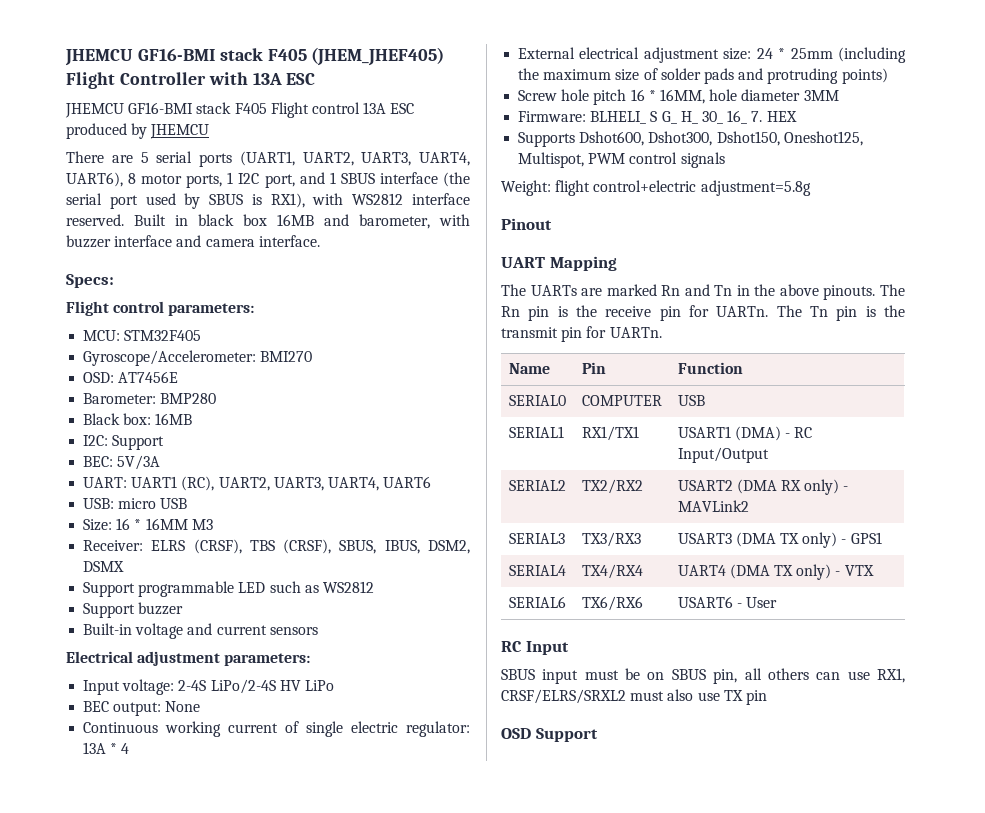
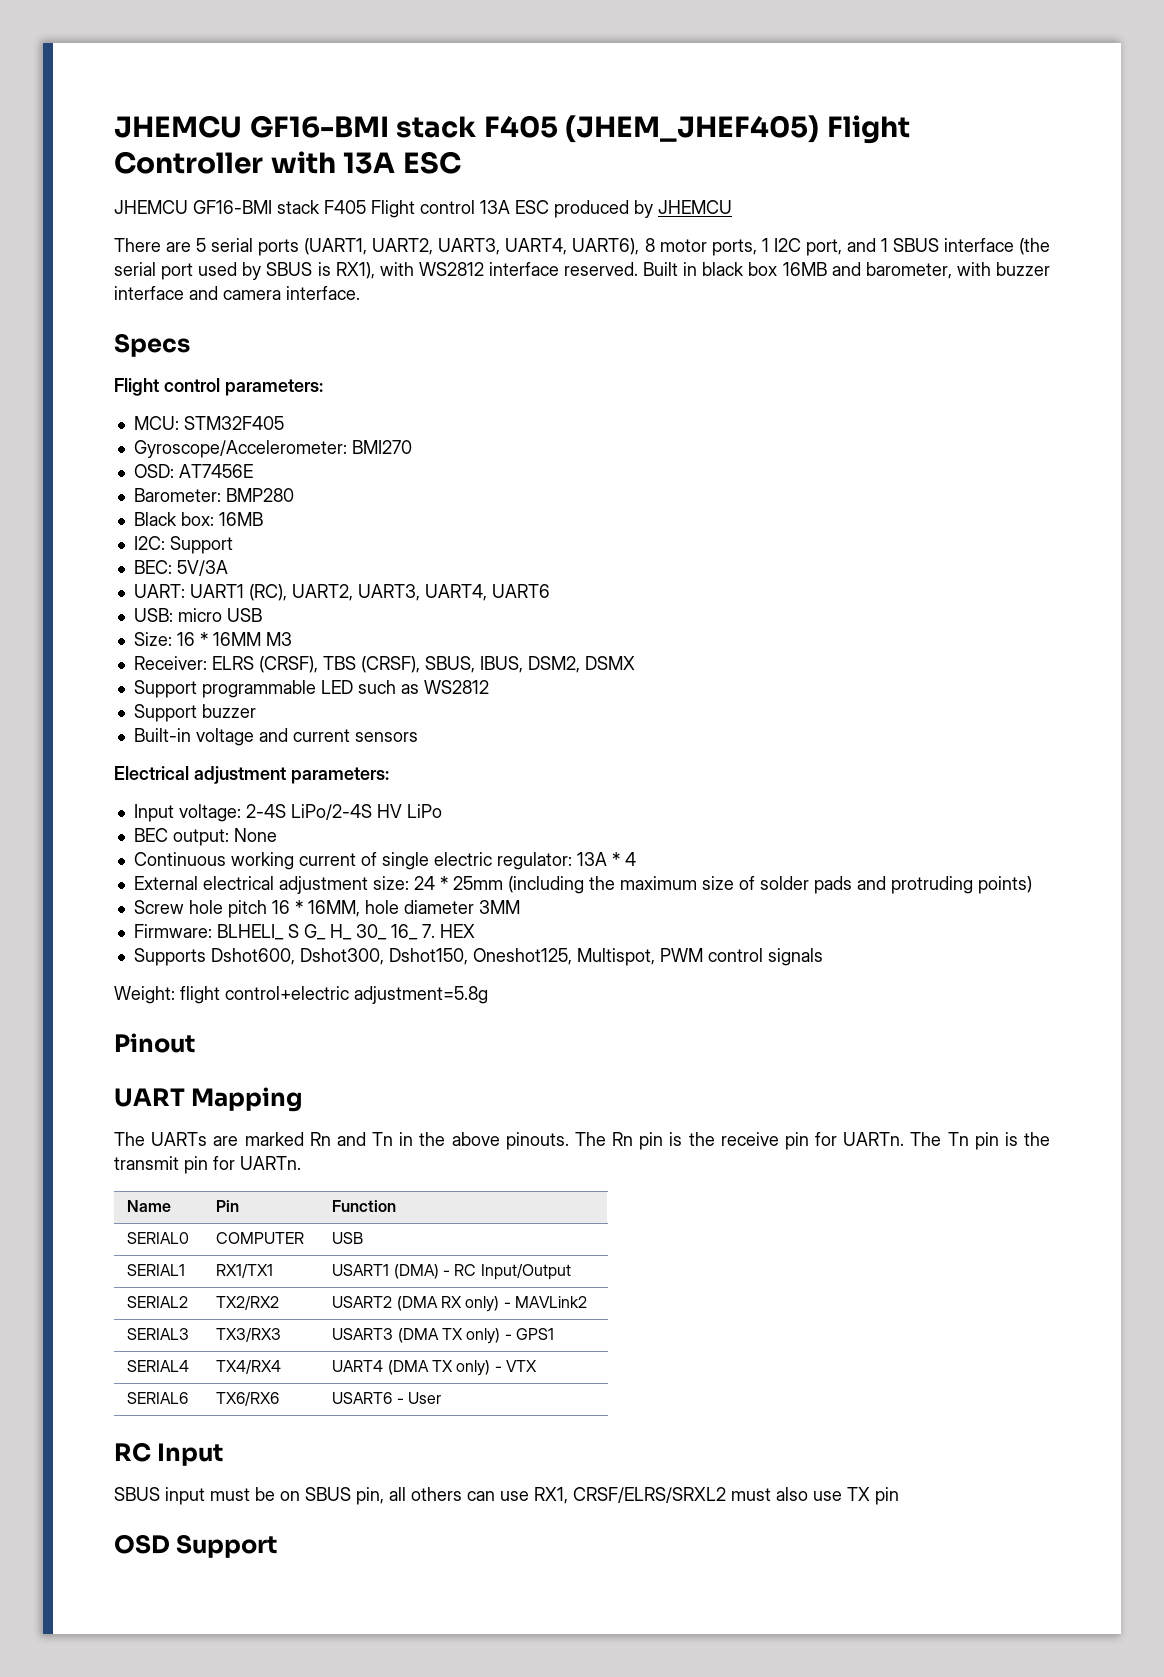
[66,274,114,288] Specs: -> [114,333,190,357] Specs

